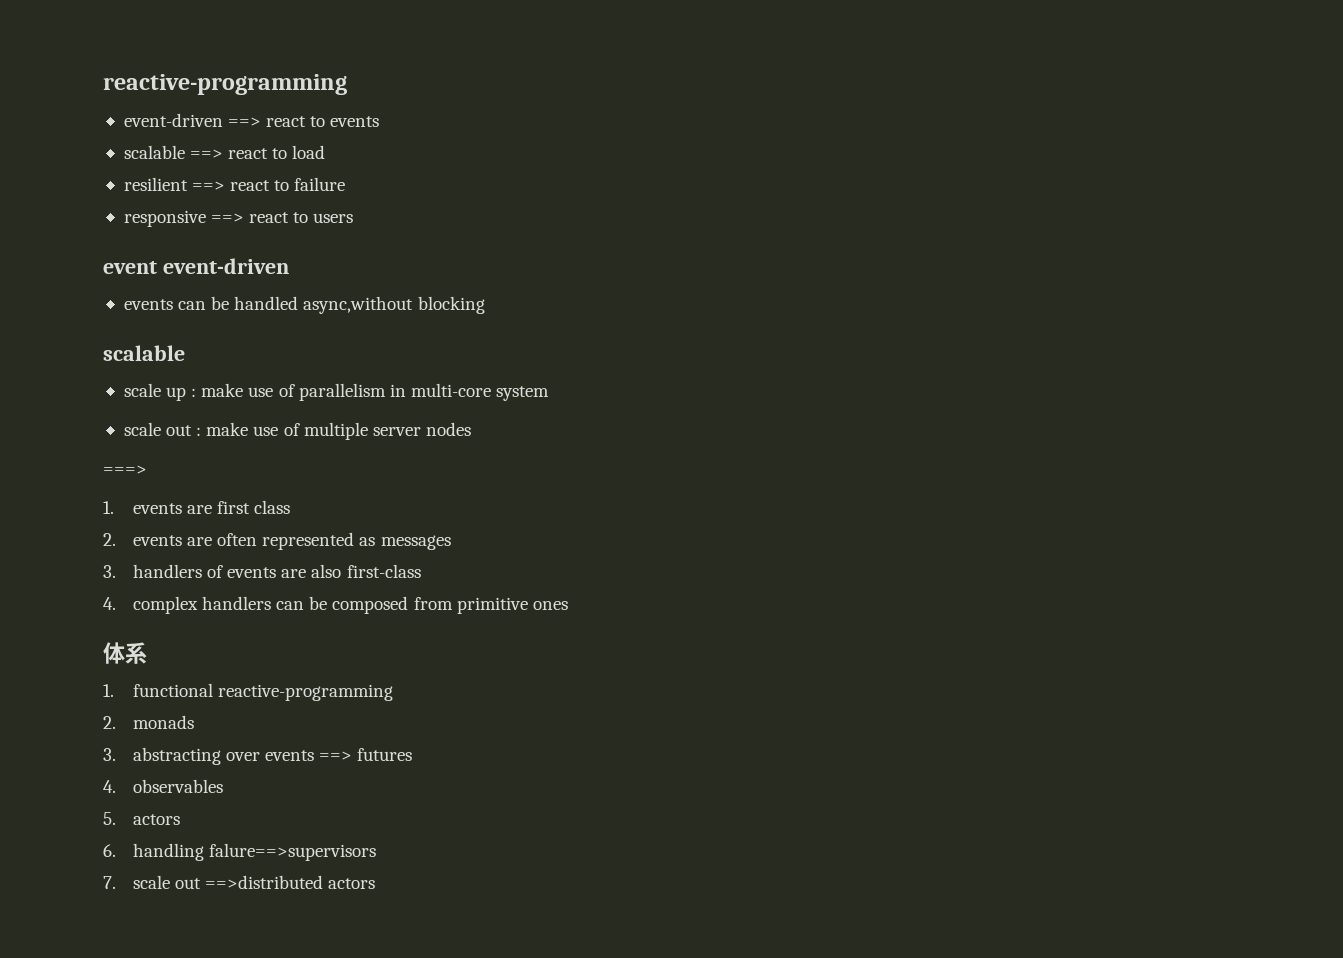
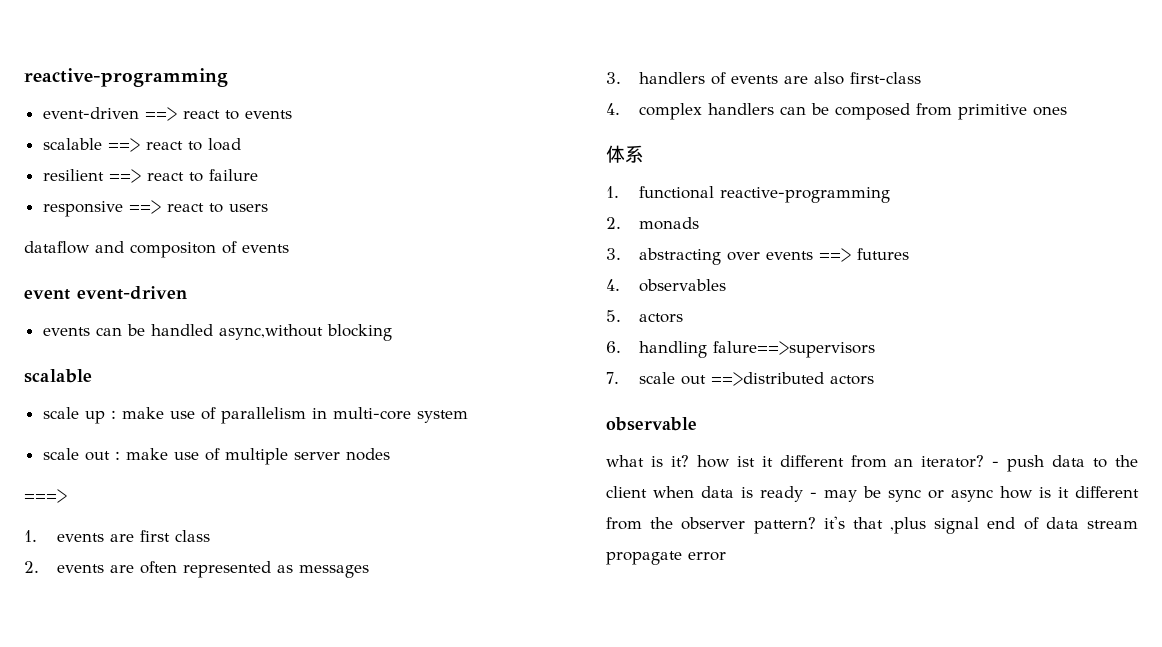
(354, 218) none -> [24,241,289,258] // dataflow and compositon of events
(376, 883) none -> [606,417,697,431] [606,455,1138,472] [606,486,1139,502] [606,516,1138,534] [606,551,726,565] // observable // what is it? how ist it different from an iterator? - push data to the client when data is ready - may be sync or async how is it different from the observer pattern? it's that ,plus signal end of data stream propagate error

